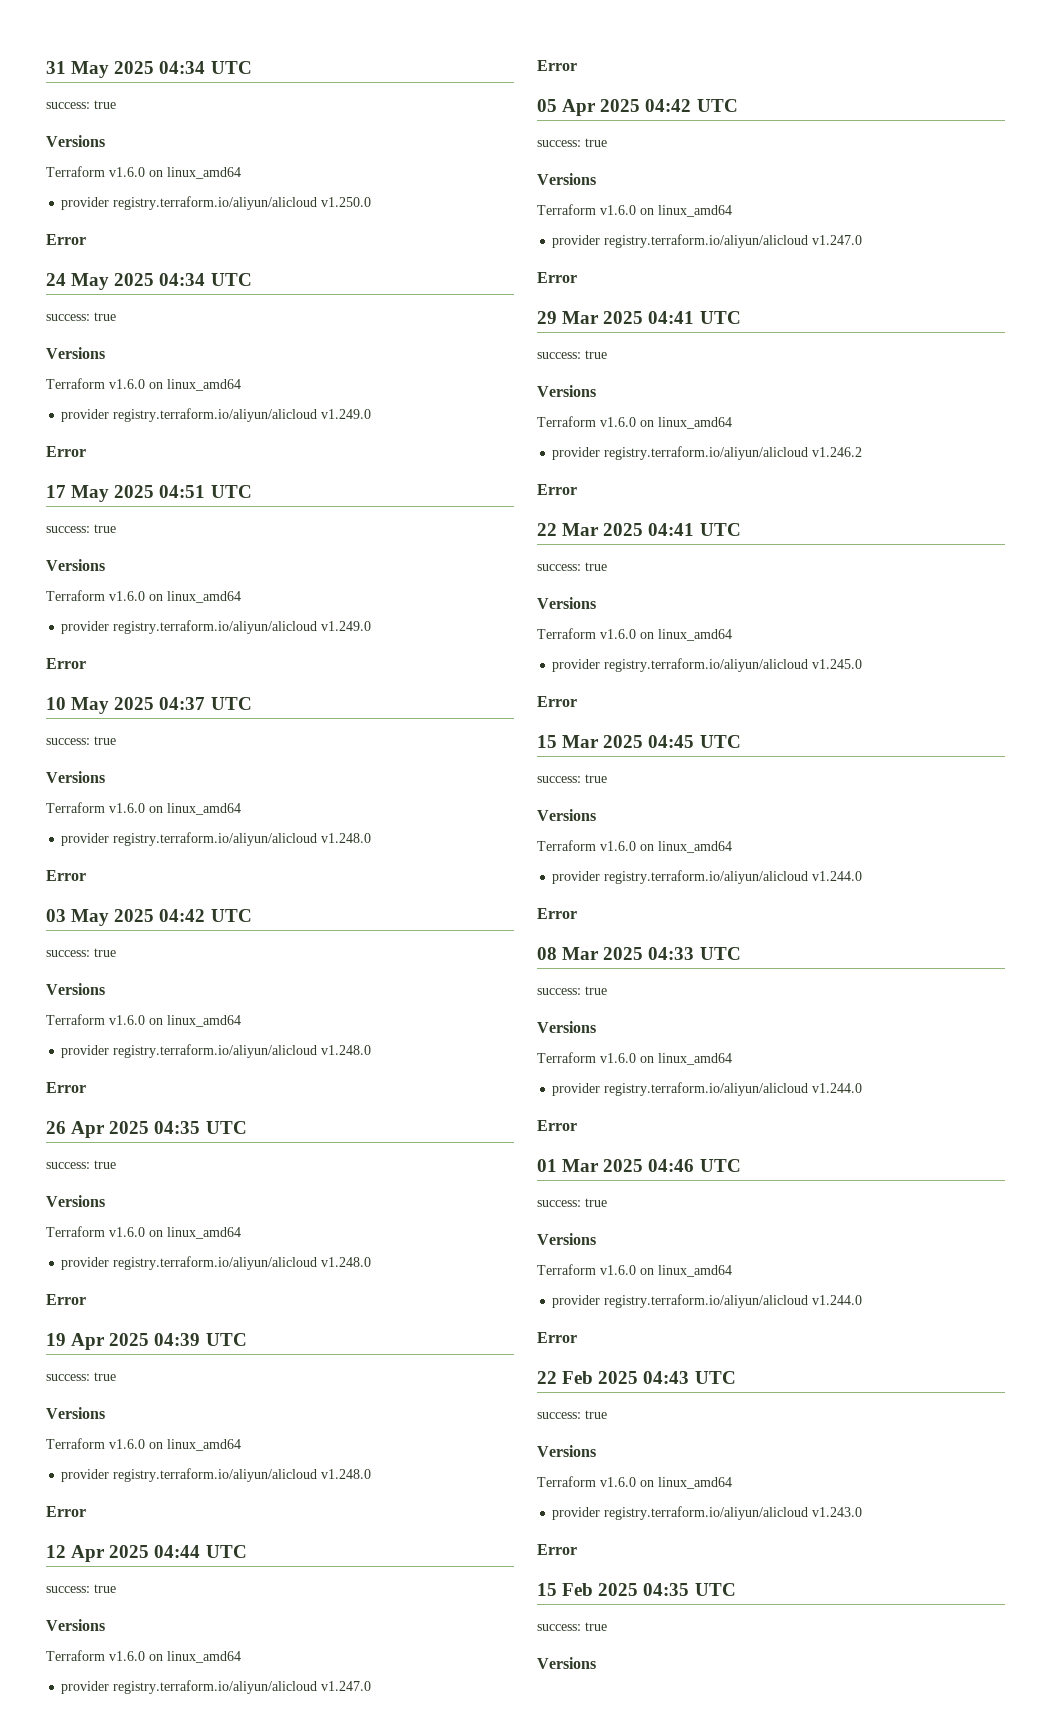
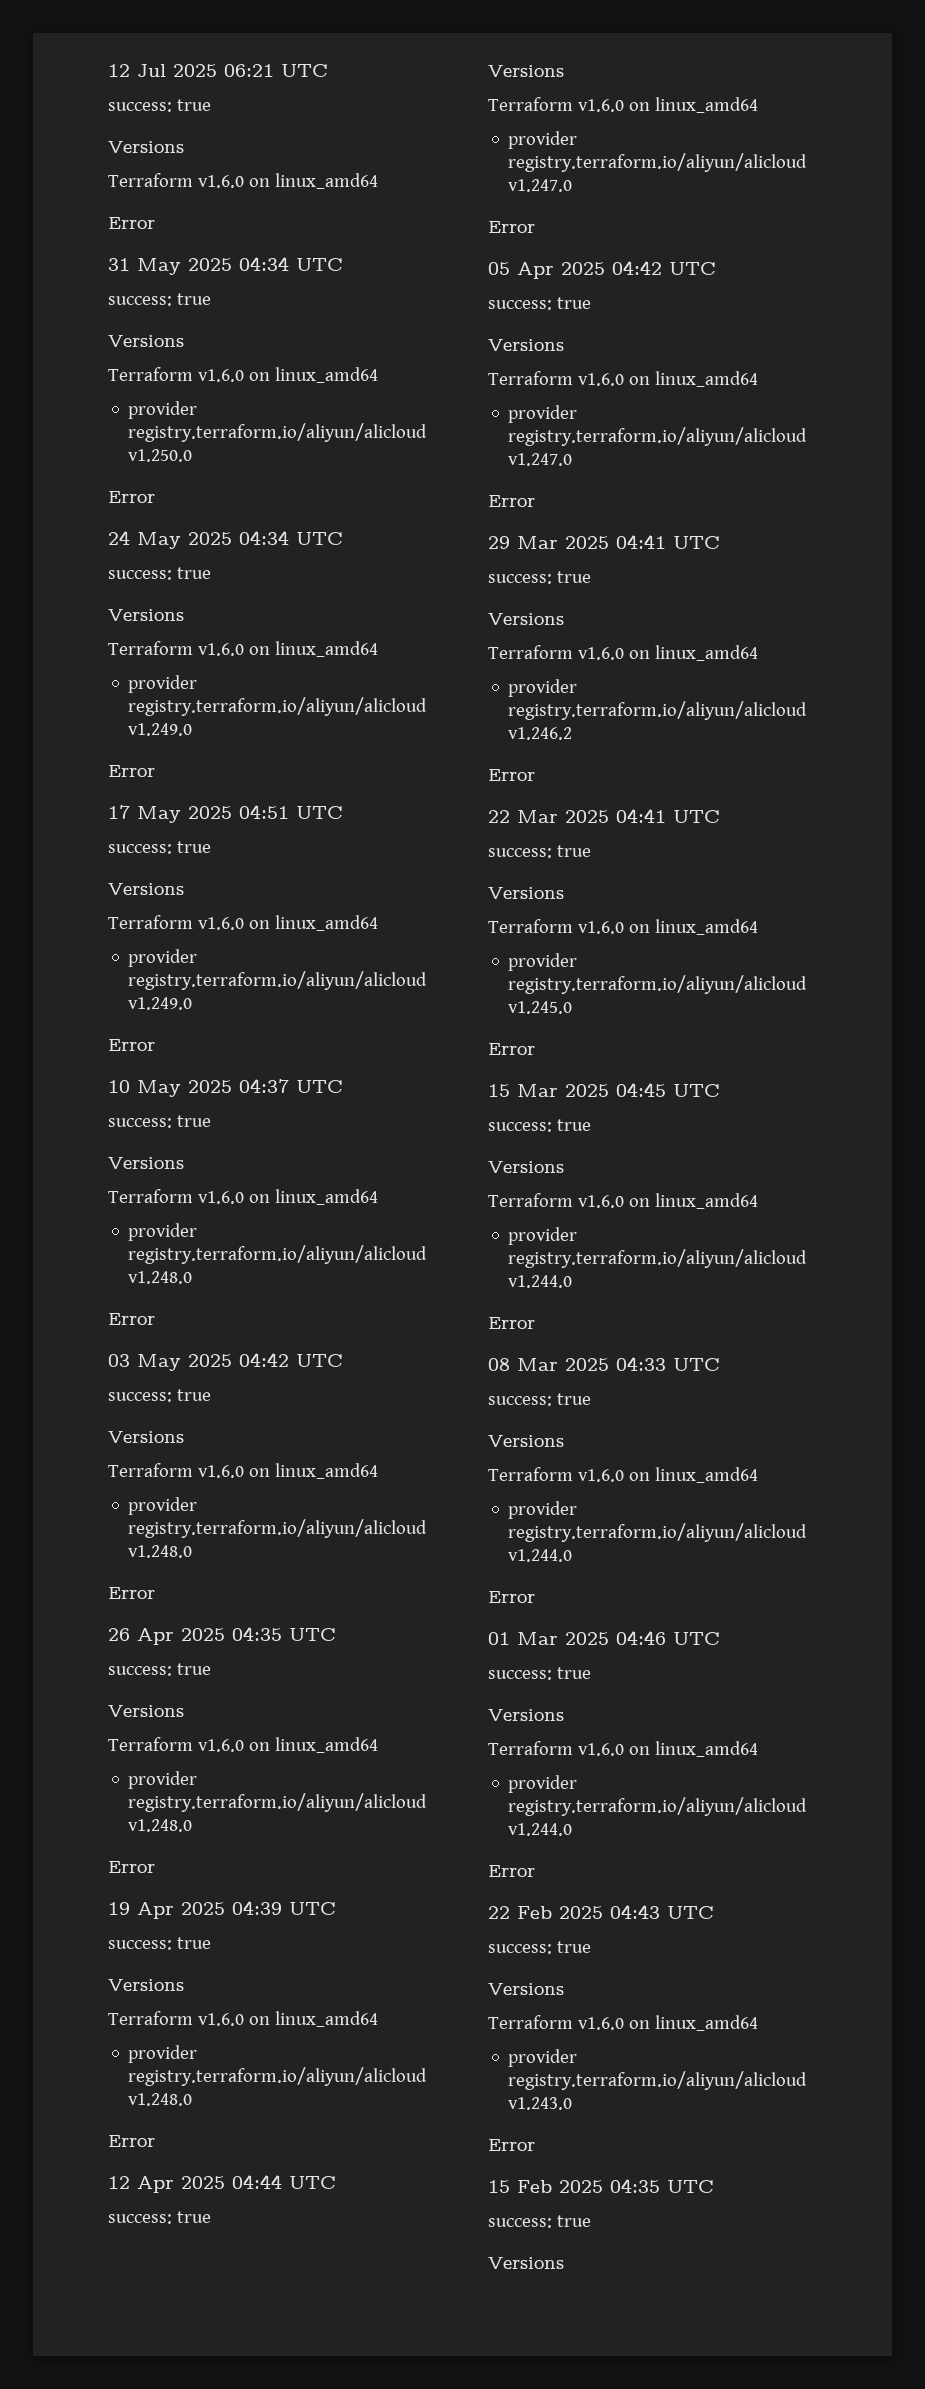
(46, 67) none -> [108,64,328,77] [108,99,211,112] [108,141,184,153] [108,173,378,189] [108,217,155,229] 12 Jul 2025 06:21 UTC // success: true // Versions // Terraform v1.6.0 on linux_amd64 // Error //

